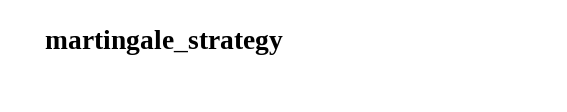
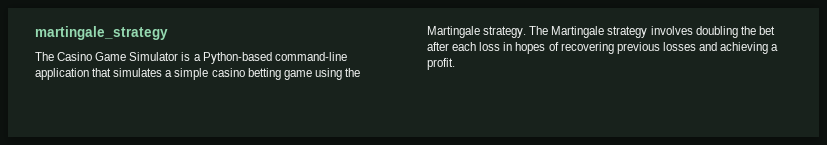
(283, 42) none -> [35,52,347,64] [35,68,360,80] [427,26,775,38] [427,42,779,54] [427,58,455,70] // The Casino Game Simulator is a Python-based command-line application that simulates a simple casino betting game using the Martingale strategy. The Martingale strategy involves doubling the bet after each loss in hopes of recovering previous losses and achieving a profit.

